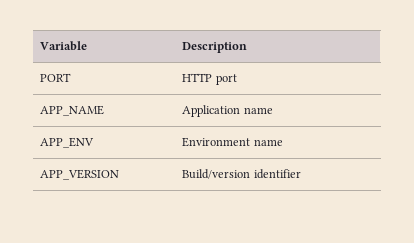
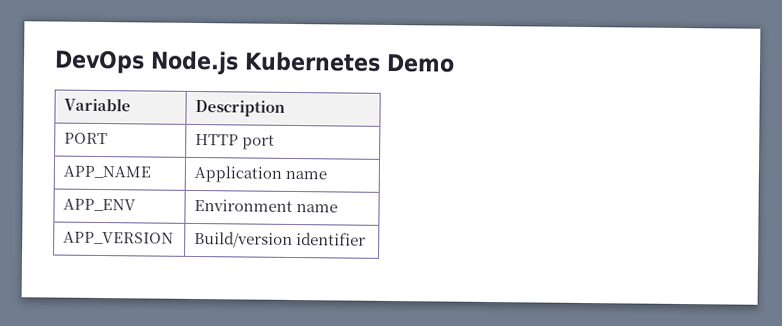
(40, 46) none -> [54,49,455,75] DevOps Node.js Kubernetes Demo //

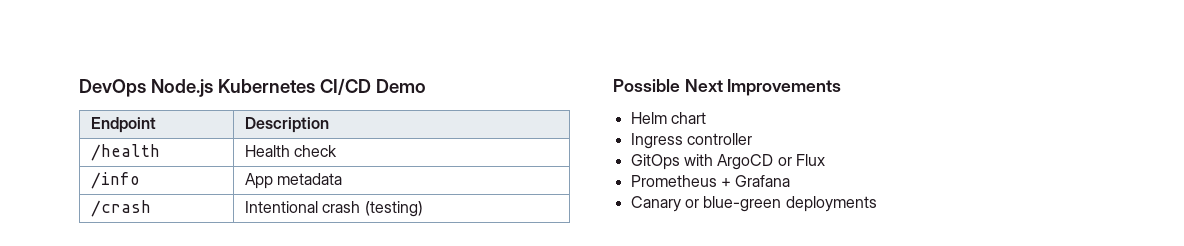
(381, 61) none -> [319,78,371,95] CI/CD
[64,97,132,112] Variable -> [91,117,157,133] Endpoint
[64,132,109,145] [195,133,276,150] [63,165,152,179] [194,165,328,183] [63,198,137,212] [194,198,339,213] [63,231,175,245] [194,230,367,248] PORT | HTTP port // APP_NAME | Application name // APP_ENV | Environment name // APP_VERSION | Build/version identifier -> [91,144,161,161] [245,145,338,157] [91,172,141,189] [245,173,343,189] [91,200,152,217] [245,201,423,217] [613,79,842,96] [630,112,706,124] [630,133,752,149] [630,154,825,170] [630,175,791,187] [630,196,877,212] /health | Health check // /info | App metadata // /crash | Intentional crash (testing) // Possible Next Improvements // Helm chart // Ingress controller // GitOps with ArgoCD or Flux // Prometheus + Grafana // Canary or blue-green deployments

